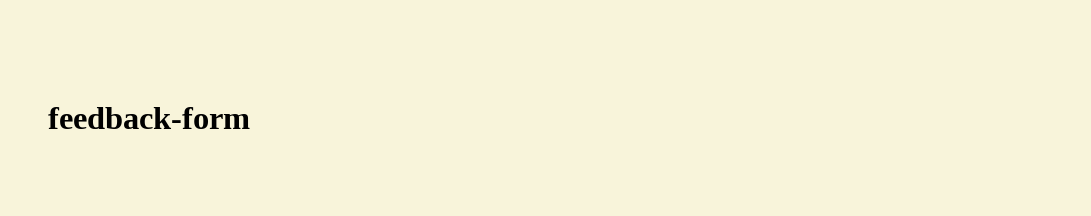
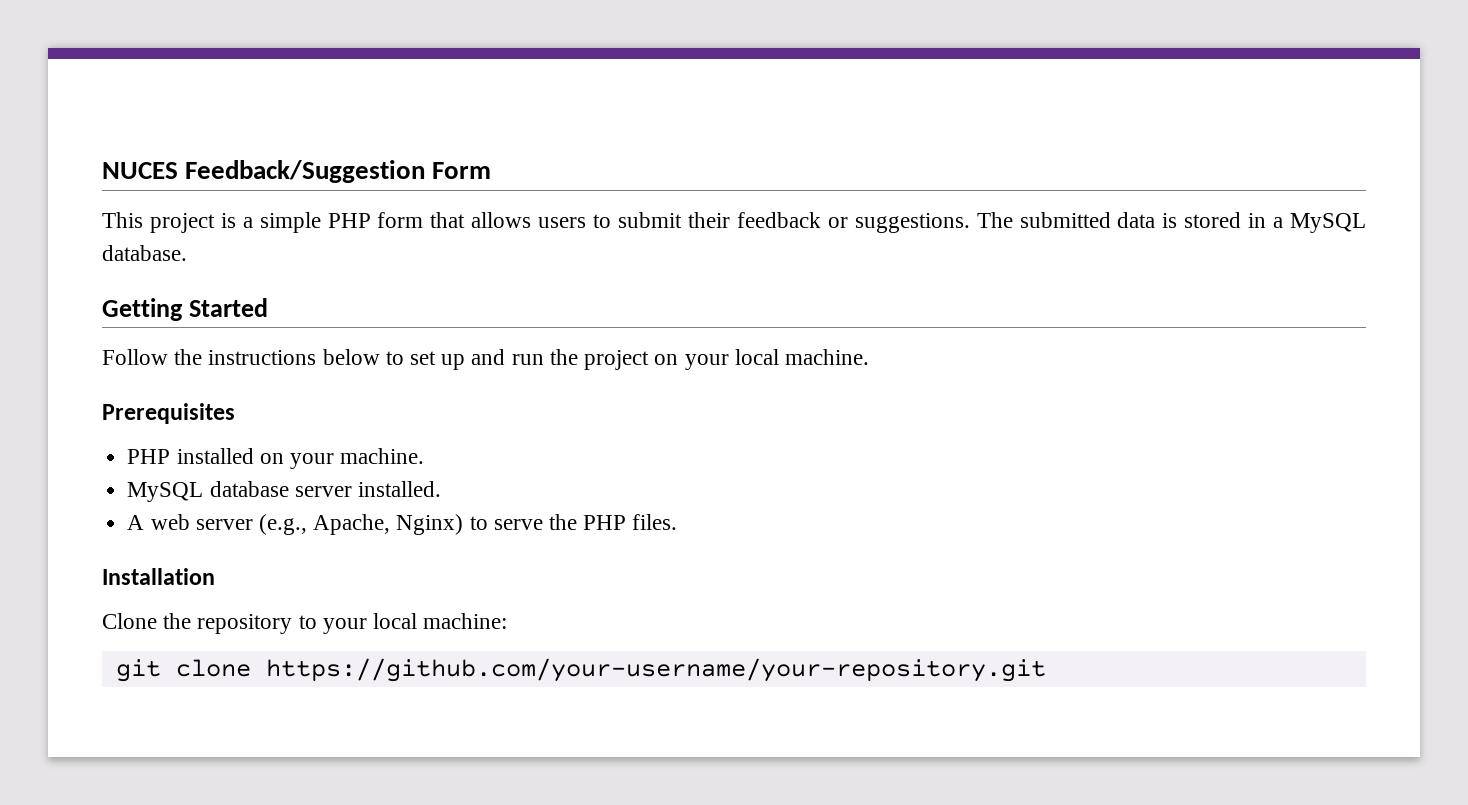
[48,107,250,129] feedback-form -> [102,160,492,183] [102,212,1366,233] [102,245,187,261] [102,298,268,321] [102,349,869,370] [102,403,235,424] [127,448,425,469] [127,481,441,502] [127,514,678,535] [102,568,215,585] [102,613,508,634] [115,658,1046,682] NUCES Feedback/Suggestion Form // This project is a simple PHP form that allows users to submit their feedback or suggestions. The submitted data is stored in a MySQL database. // Getting Started // Follow the instructions below to set up and run the project on your local machine. // Prerequisites // PHP installed on your machine. // MySQL database server installed. // A web server (e.g., Apache, Nginx) to serve the PHP files. // Installation // Clone the repository to your local machine: // git clone https://github.com/your-username/your-repository.git

